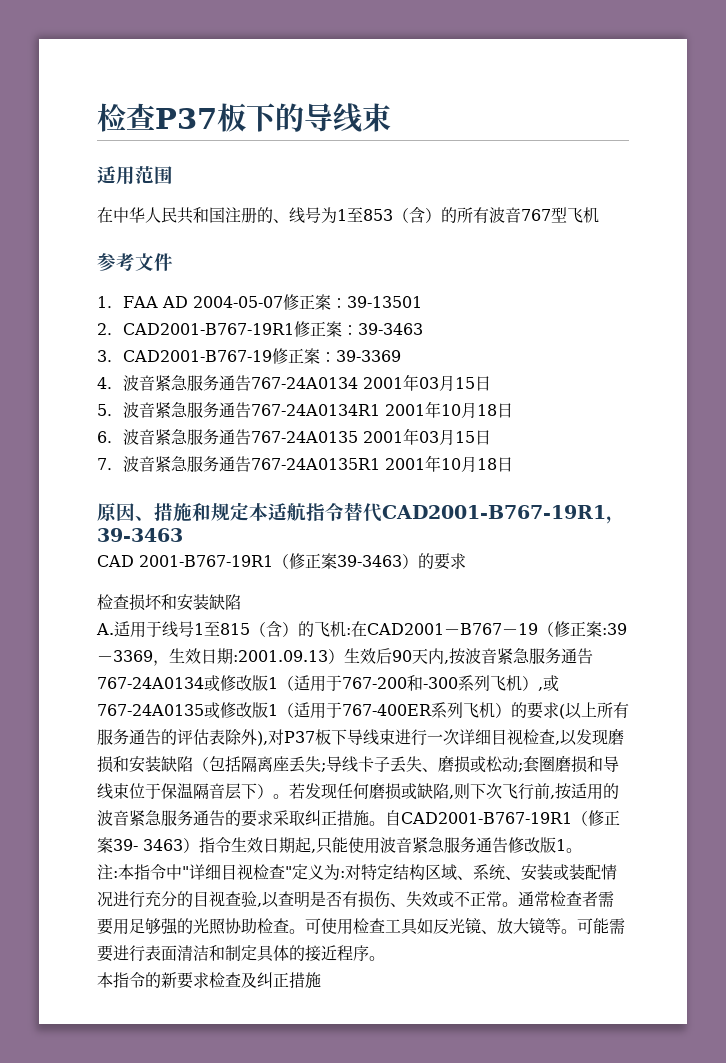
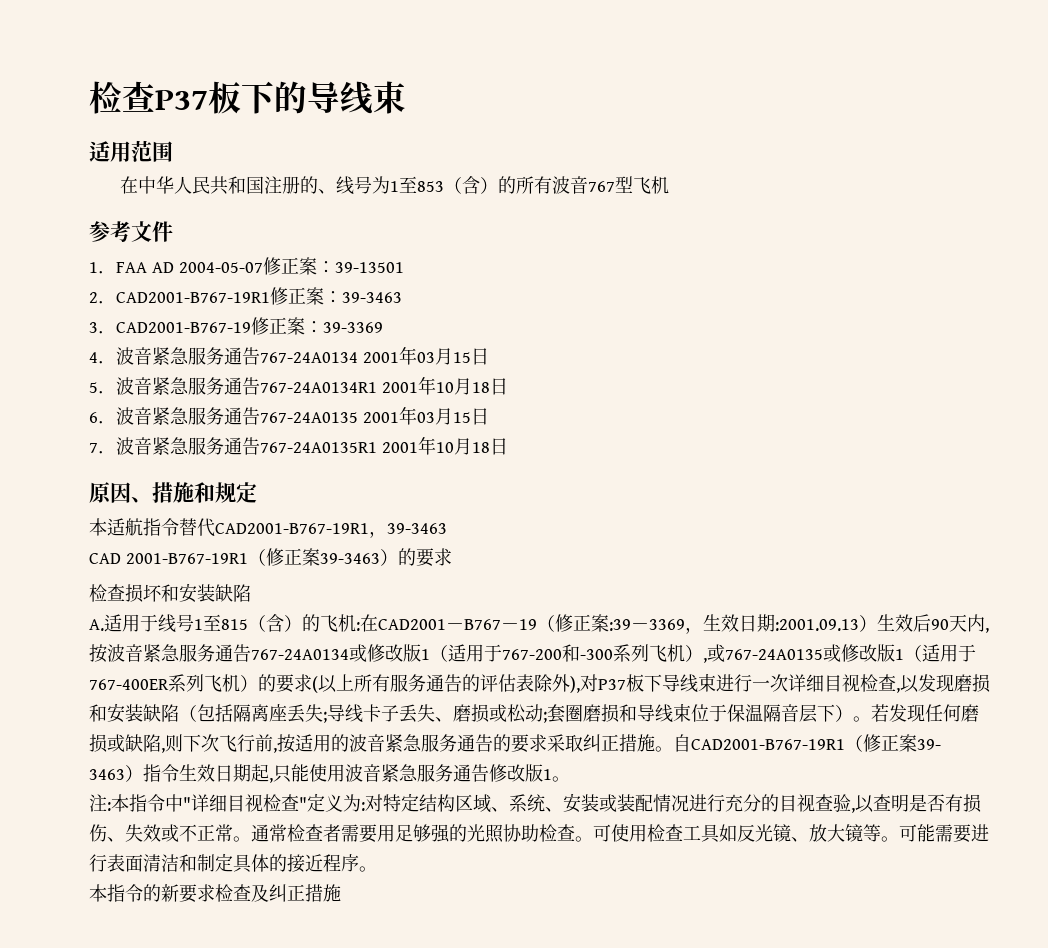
(249, 511) none -> (257, 492) //

